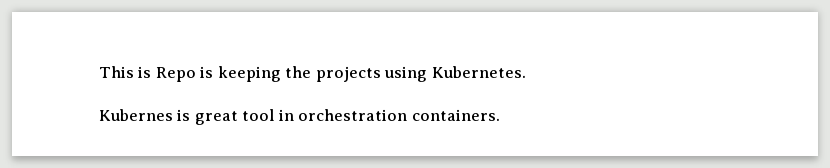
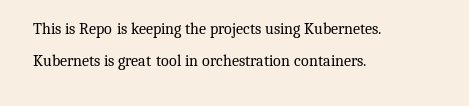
[99,109,173,121] Kubernes -> [33,54,100,66] Kubernets

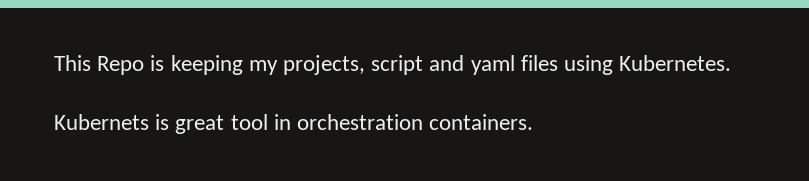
[65,23,76,34] is -> (91, 63) none
[184,22,262,38] the projects -> [248,55,558,75] my projects, script and yaml files

